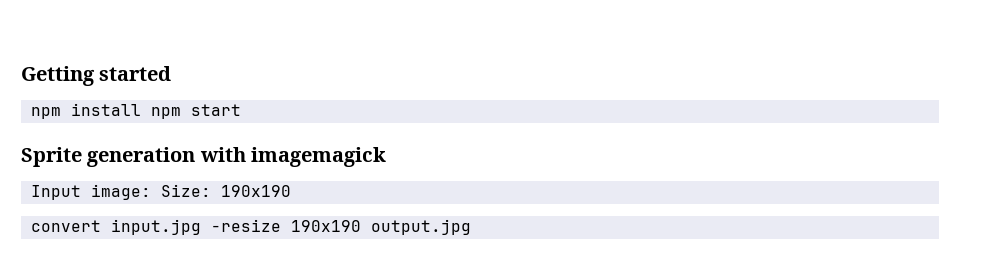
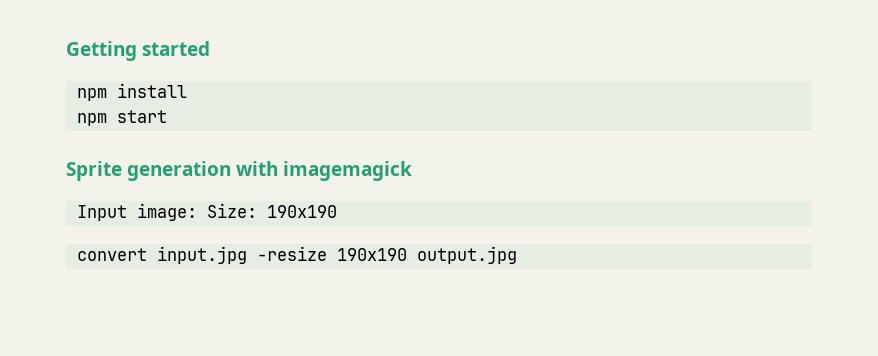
(142, 109) none -> (187, 90) //

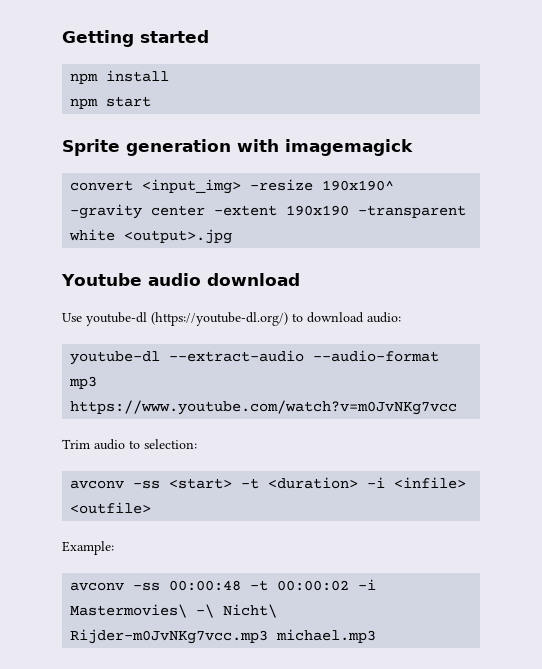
[76,203,337,221] [76,246,517,264] Input image: Size: 190x190 // convert input.jpg -resize 190x190 output.jpg -> [70,179,395,194] [70,204,467,219] [69,229,233,244] [61,273,300,286] [62,312,401,326] [70,350,440,365] [69,376,98,389] [70,400,458,415] [62,439,197,450] [70,477,467,489] [70,502,152,514] [62,541,114,555] [70,579,377,591] [70,604,278,618] [70,629,377,644] convert <input_img> -resize 190x190^ -gravity center -extent 190x190 -transparent white <output>.jpg // Youtube audio download // Use youtube-dl (https://youtube-dl.org/) to download audio: // youtube-dl --extract-audio --audio-format mp3 https://www.youtube.com/watch?v=m0JvNKg7vcc // Trim audio to selection: // avconv -ss <start> -t <duration> -i <infile> <outfile> // Example: // avconv -ss 00:00:48 -t 00:00:02 -i Mastermovies\ -\ Nicht\ Rijder-m0JvNKg7vcc.mp3 michael.mp3

